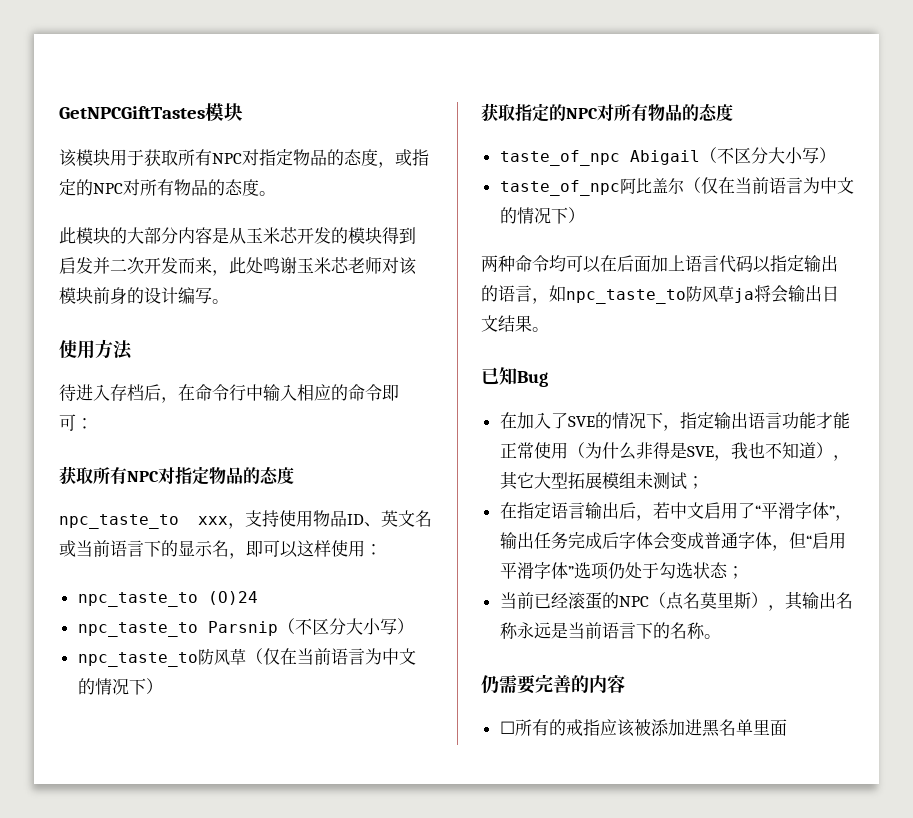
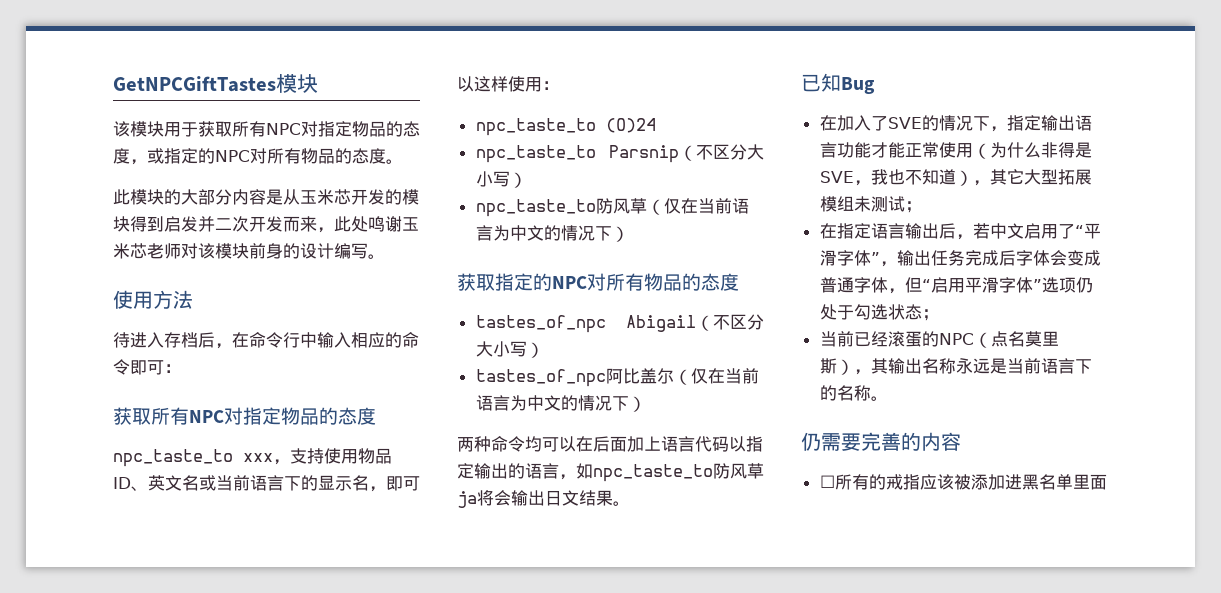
[499,150,620,166] taste_of_npc -> [475,315,606,333] tastes_of_npc
[499,180,620,196] taste_of_npc -> [475,369,606,387] tastes_of_npc

